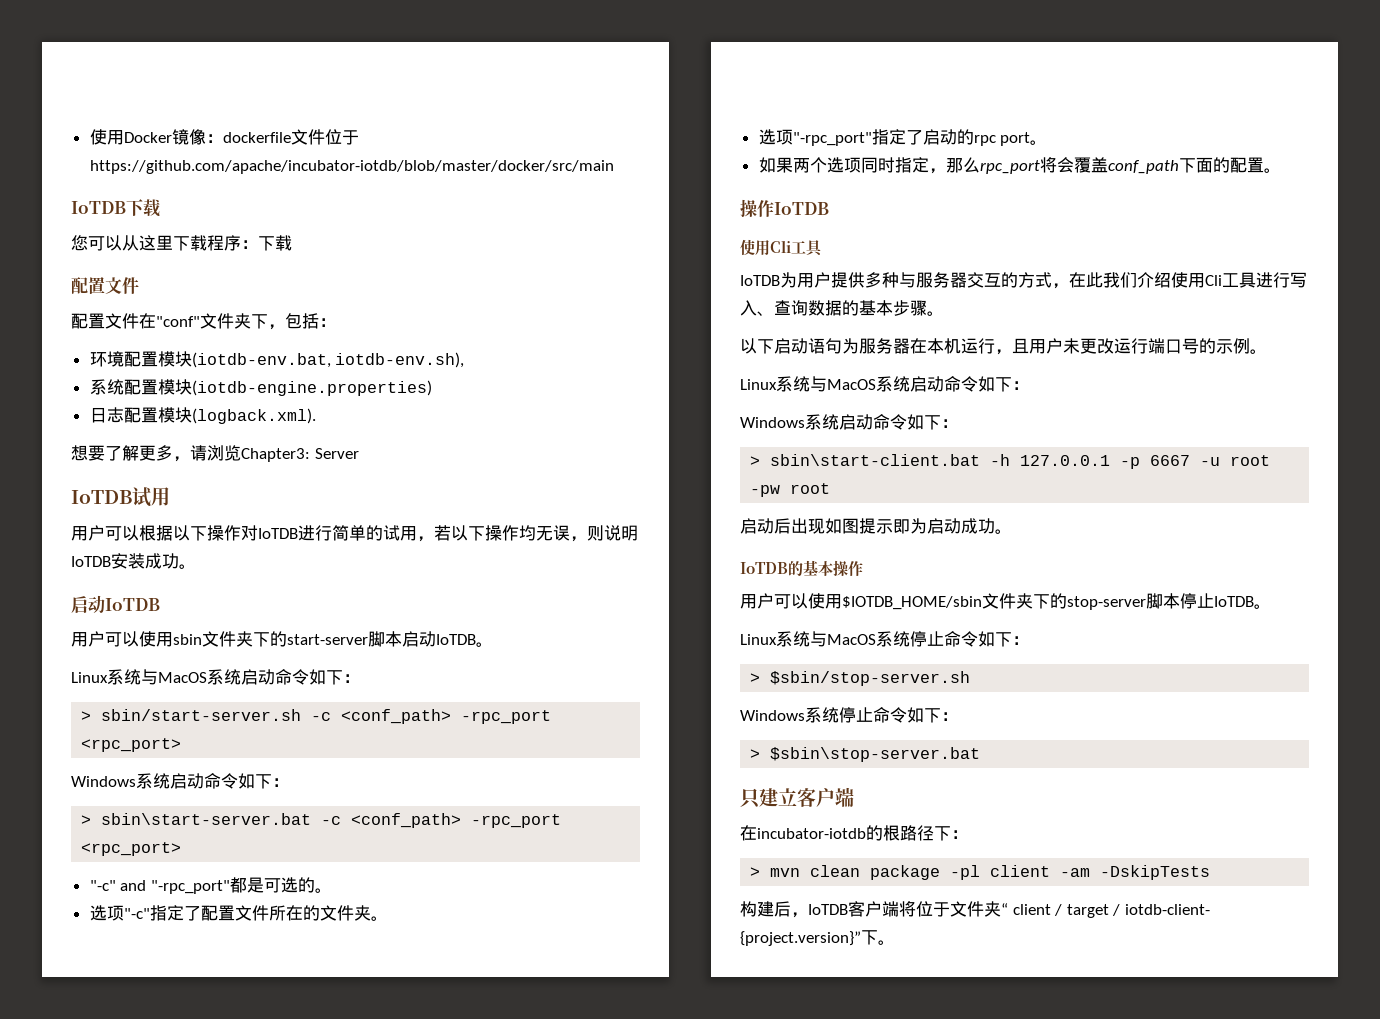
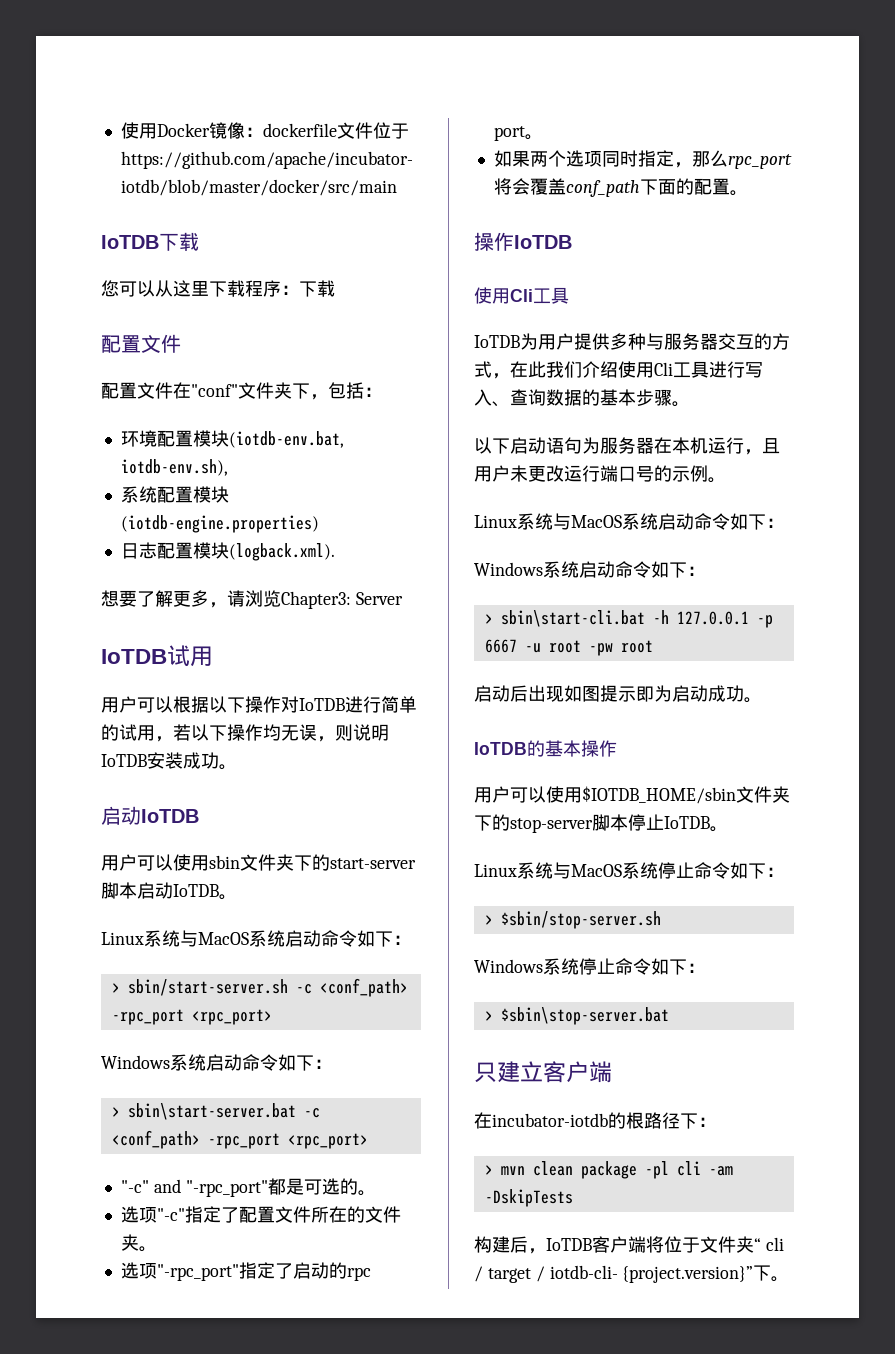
[770,454,981,466] sbin\start-client.bat -> [500,610,645,627] sbin\start-cli.bat
[990,865,1051,877] client -> [676,1161,701,1176] cli
[1012,904,1051,915] client -> [765,1237,784,1251] cli
[1124,904,1210,915] iotdb-client- -> [549,1265,618,1279] iotdb-cli-

